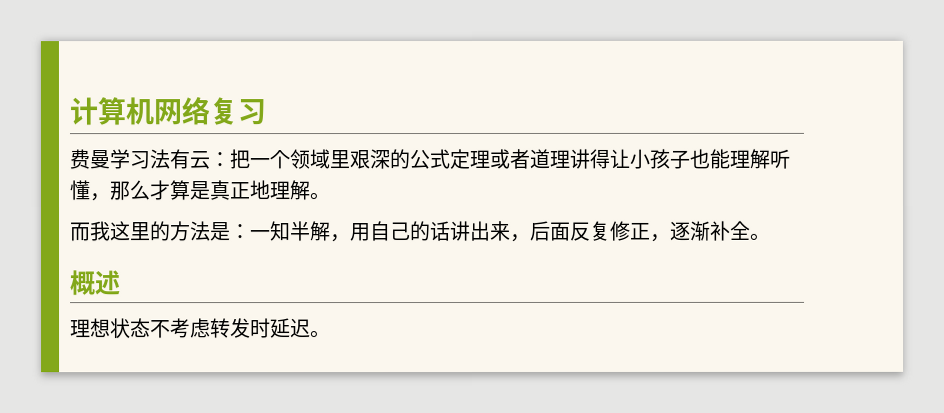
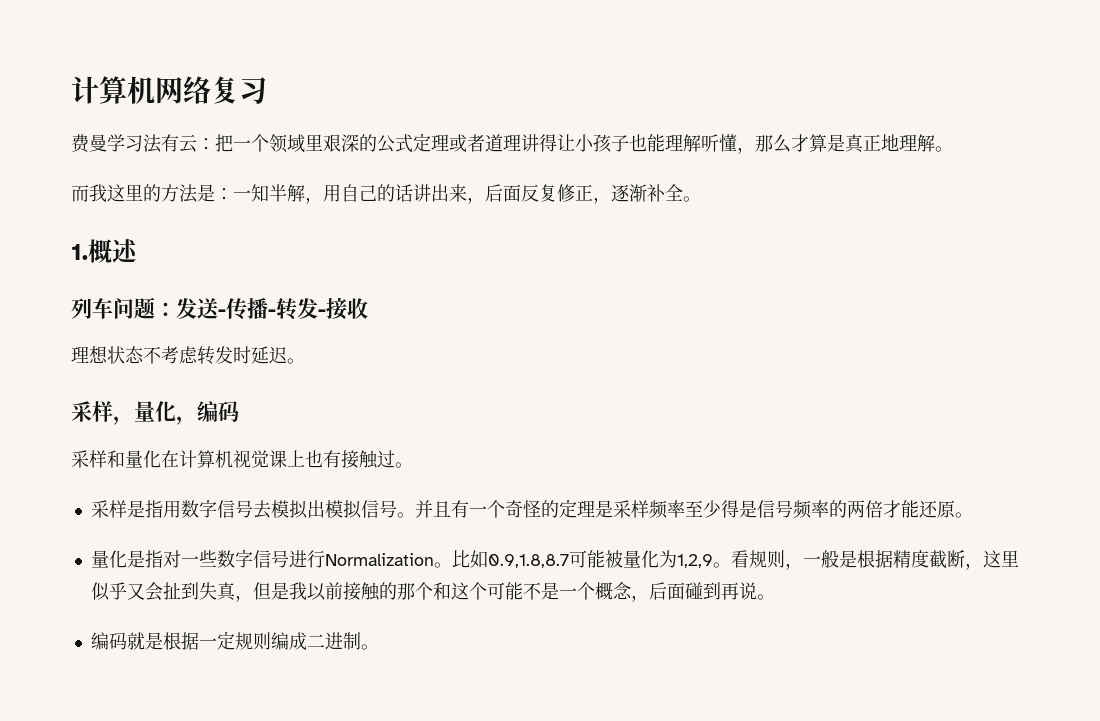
(771, 236) none -> [71,244,88,260] 1.
(121, 283) none -> [71,297,368,320] // 列车问题：发送-传播-转发-接收
(331, 334) none -> [71,401,239,425] [71,450,413,469] [90,499,973,519] [90,549,1019,570] [90,582,775,602] [90,631,379,650] // 采样，量化，编码 // 采样和量化在计算机视觉课上也有接触过。 // 采样是指用数字信号去模拟出模拟信号。并且有一个奇怪的定理是采样频率至少得是信号频率的两倍才能还原。 // 量化是指对一些数字信号进行Normalization。比如0.9,1.8,8.7可能被量化为1,2,9。看规则，一般是根据精度截断，这里似乎又会扯到失真，但是我以前接触的那个和这个可能不是一个概念，后面碰到再说。 // 编码就是根据一定规则编成二进制。

